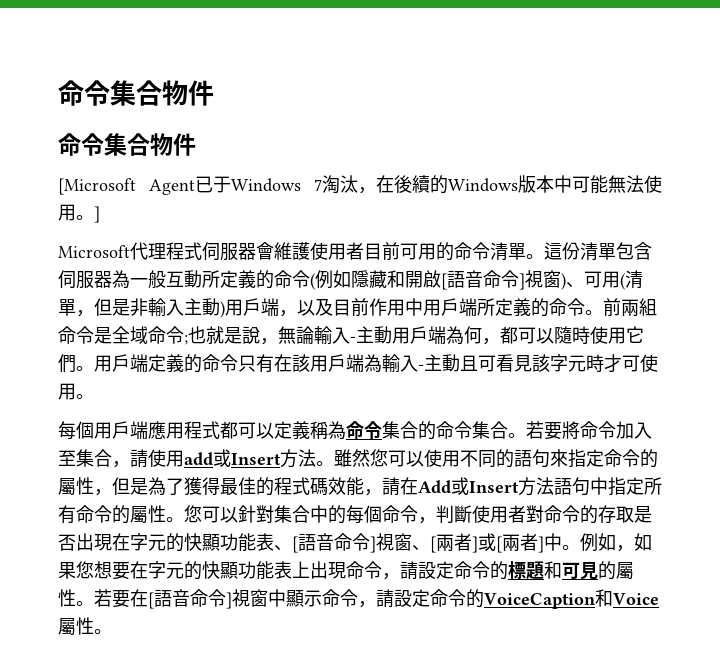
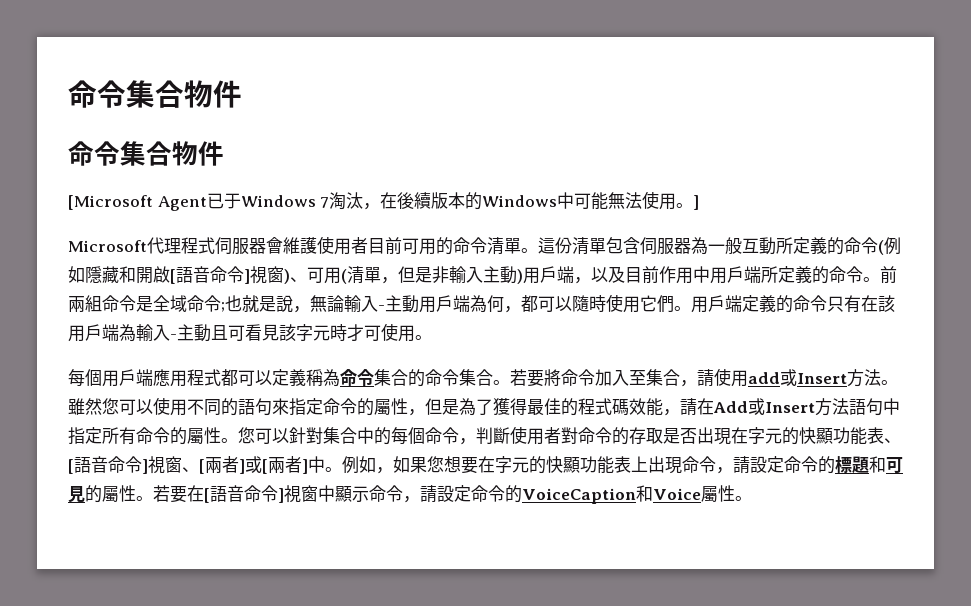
[430,175,554,194] 的Windows版本 -> [431,192,558,210] 版本的Windows

